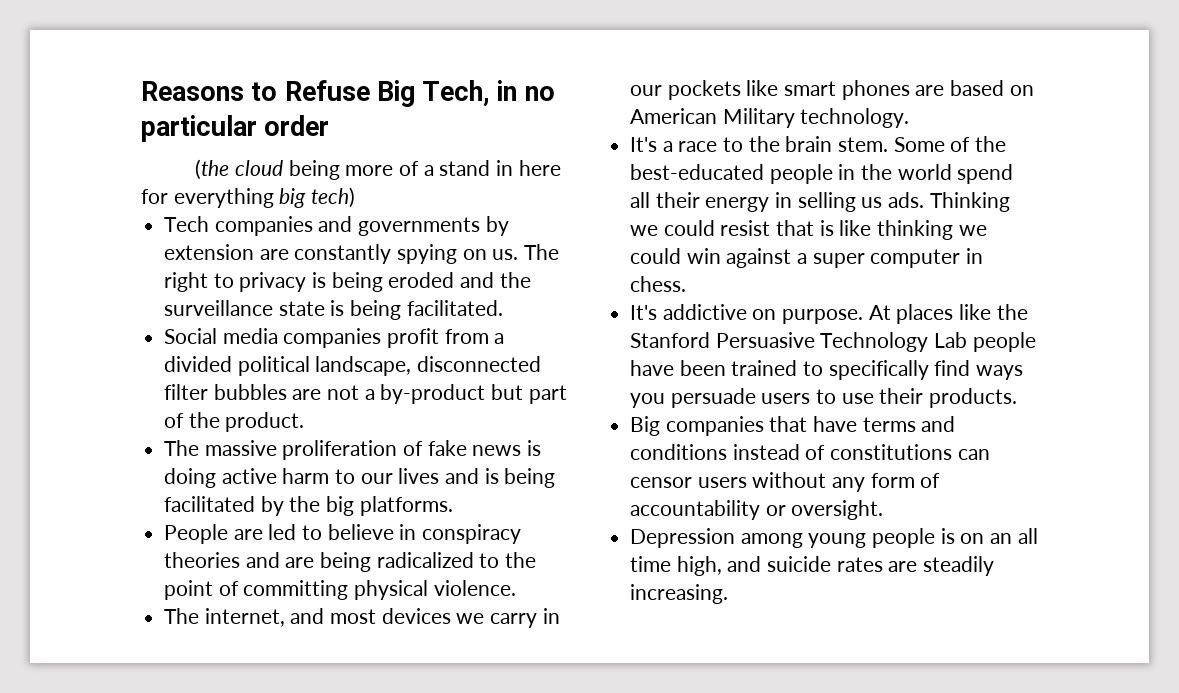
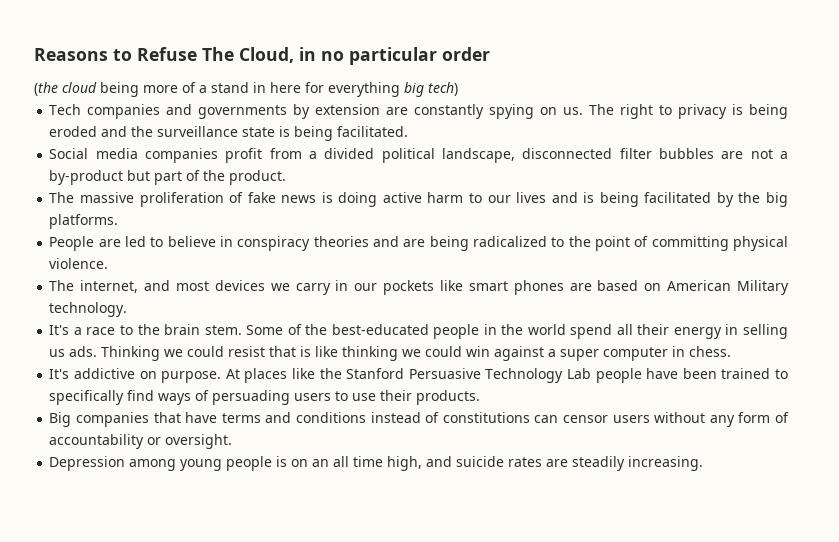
[376,80,491,107] Big Tech, -> [202,47,294,63] The Cloud,
[630,388,756,408] you persuade -> [195,390,291,405] of persuading

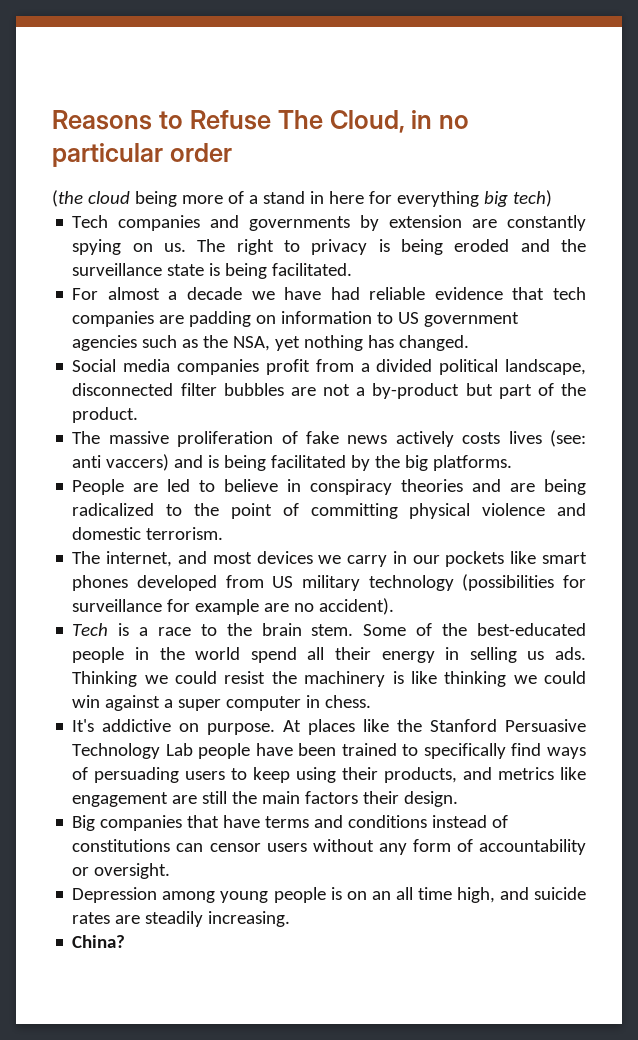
(409, 131) none -> [72,287,586,300] [72,311,520,327] [72,335,470,351] // For almost a decade we have had reliable evidence that tech companies are padding on information to US government agencies such as the NSA, yet nothing has changed.
[321,192,547,207] is doing active harm to our lives -> [395,430,586,447] [72,454,170,471] actively costs lives (see: anti vaccers)
[49,258,109,269] violence. -> [482,503,586,516] [72,527,224,540] violence and domestic terrorism.
[569,280,790,295] [49,302,128,317] [49,325,70,335] are based on American Military technology. // It's -> [137,574,586,591] [72,598,395,615] [72,623,130,636] developed from US military technology (possibilities for surveillance for example are no accident). // Tech is
[269,346,297,357] that -> [271,671,386,687] the machinery
[352,390,481,405] use their products. -> [253,767,586,783] [72,791,459,807] keep using their products, and metrics like engagement are still the main factors their design.
(704, 463) none -> [72,935,126,948] // China?

